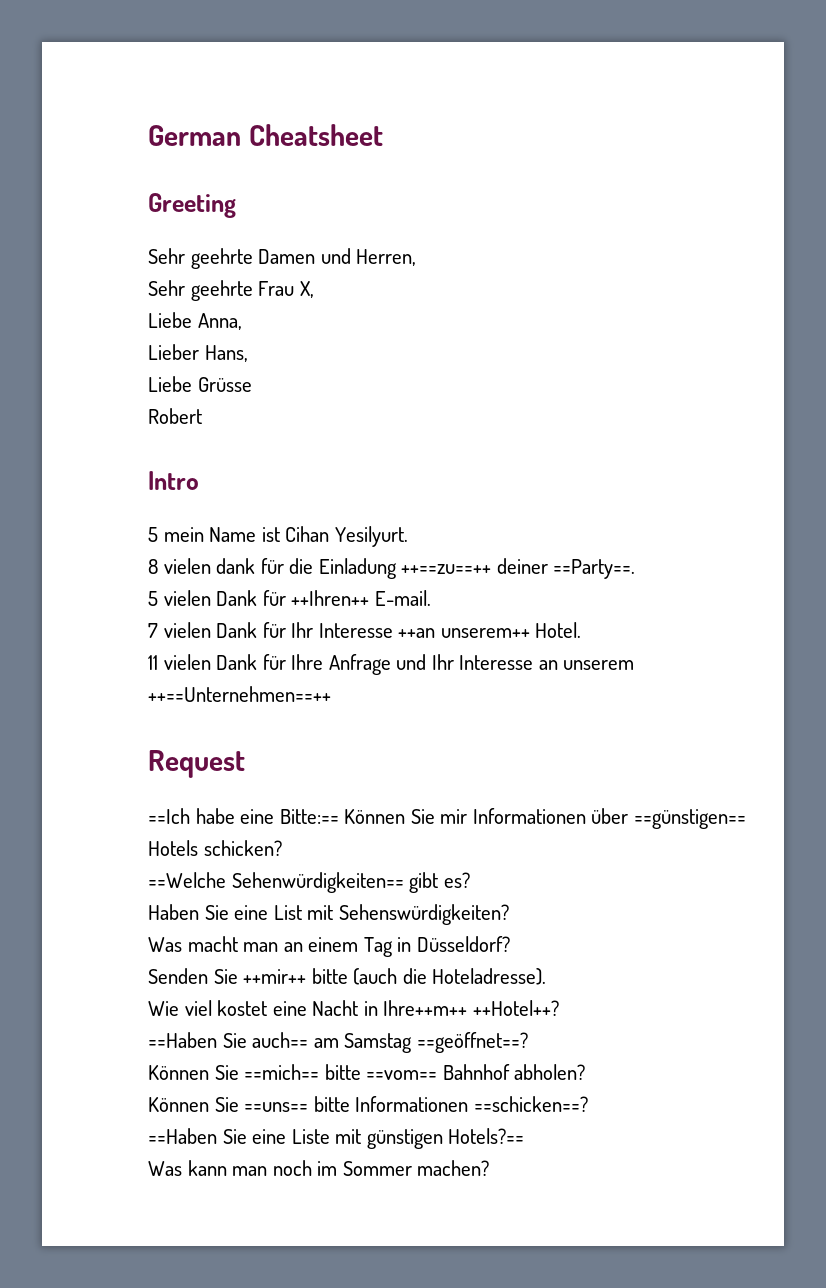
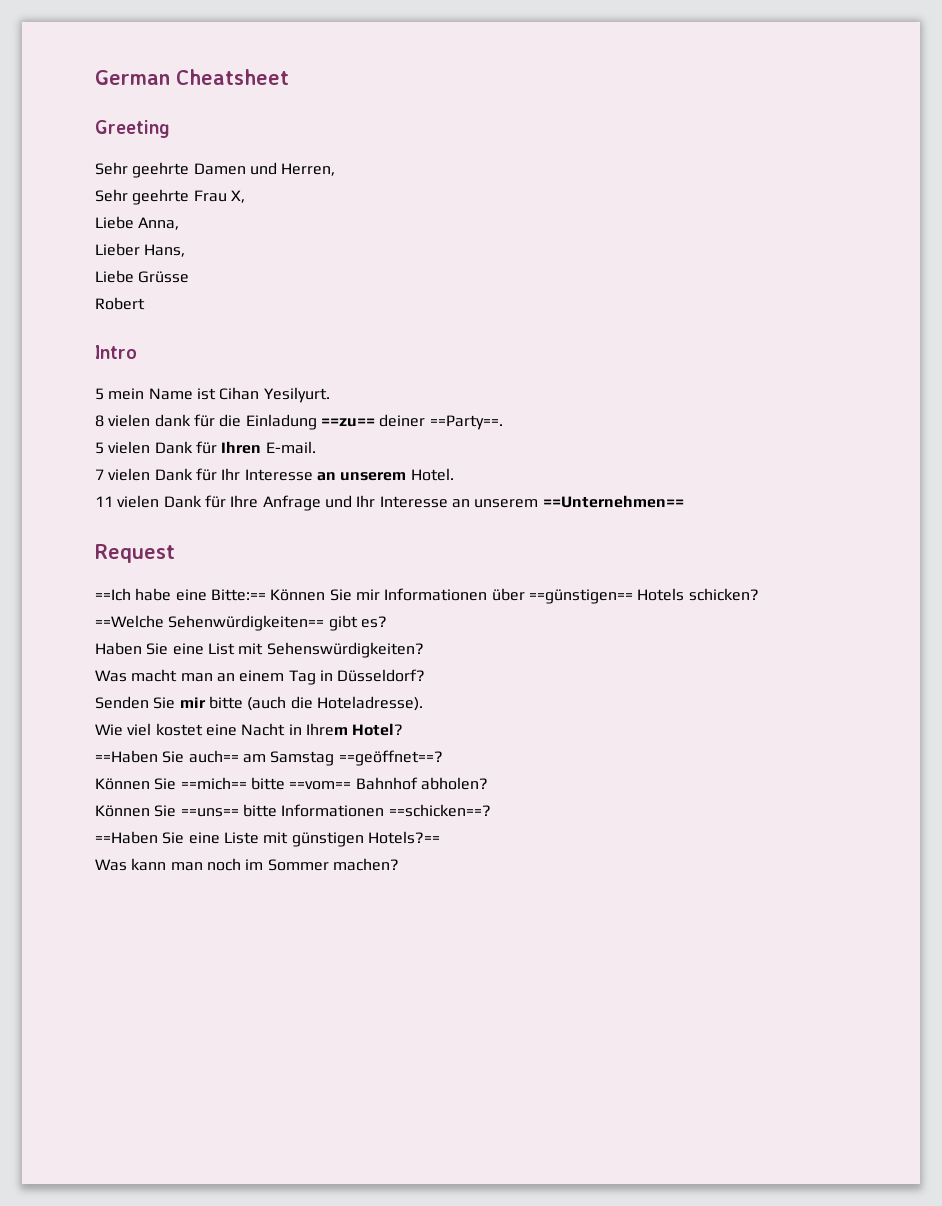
[401,564,492,574] ++==zu==++ -> [320,418,375,427] ==zu==
[291,590,370,606] ++Ihren++ -> [221,441,262,454] Ihren
[398,628,530,638] ++an unserem++ -> [316,472,407,481] an unserem
[148,686,331,702] ++==Unternehmen==++ -> [542,495,684,508] ==Unternehmen==
[243,969,307,984] ++mir++ -> [179,697,206,708] mir
[383,1000,559,1016] Ihre++m++ ++Hotel++? -> [305,723,404,736] Ihrem Hotel?

